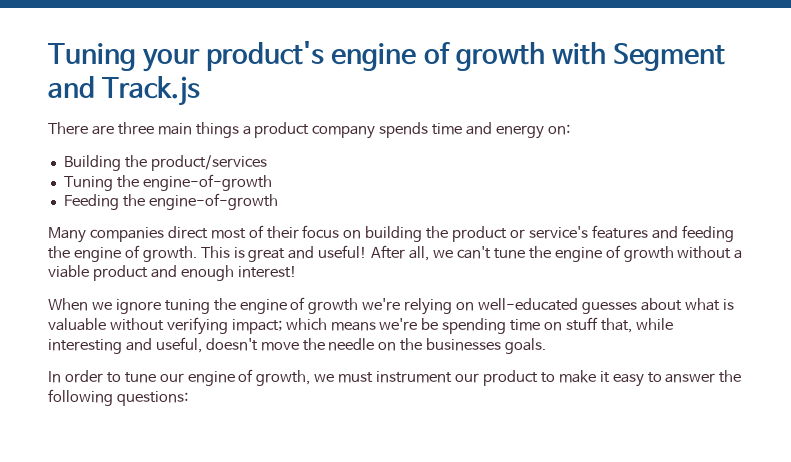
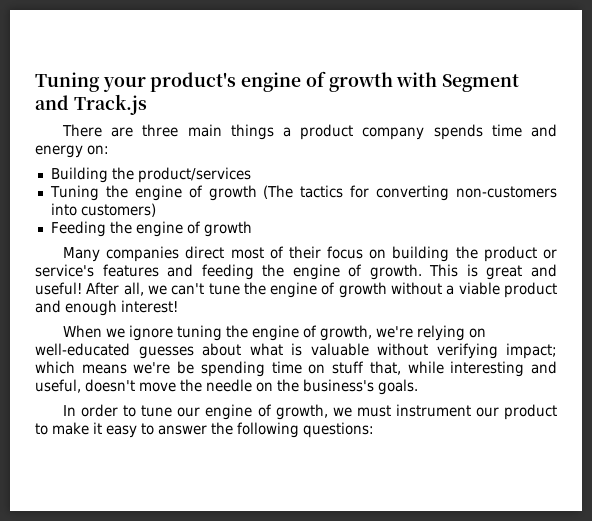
[142,174,272,191] engine-of-growth -> [134,185,557,201] [50,203,156,217] engine of growth (The tactics for converting non-customers into customers)
[148,193,278,210] engine-of-growth -> [135,221,252,237] engine of growth
[308,298,359,314] growth -> [320,325,373,341] growth,
[426,338,502,351] businesses -> [303,379,374,392] business's

